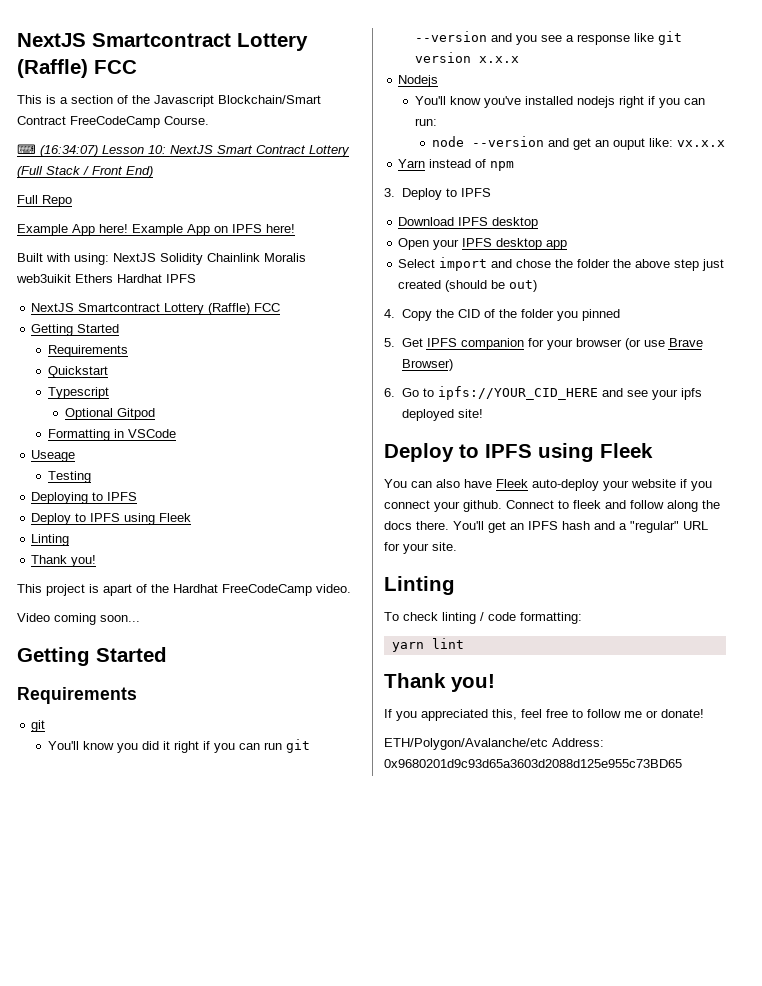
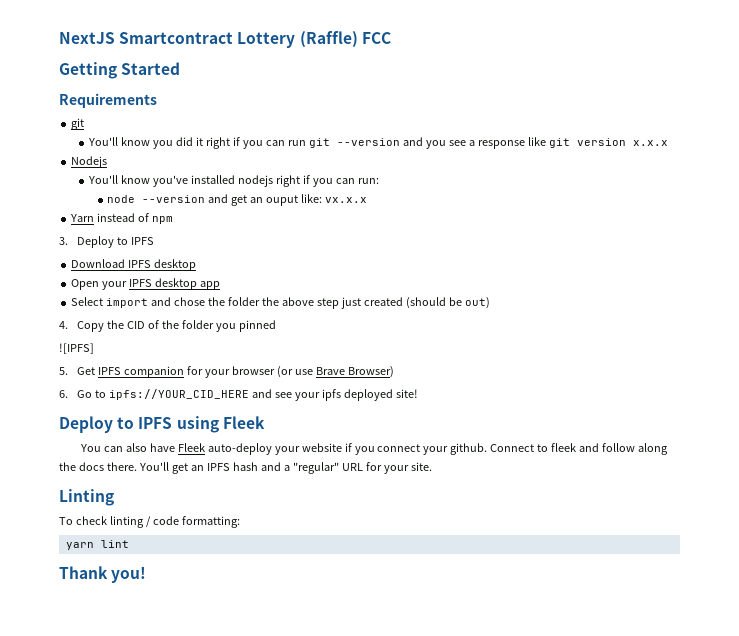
[17,33,308,51] [17,59,137,78] [17,95,321,107] [17,116,209,128] [17,144,350,157] [17,166,153,178] [17,195,72,207] [17,224,295,236] [17,253,306,265] [16,274,196,283] [31,303,281,315] [31,324,120,336] [47,345,128,357] [47,366,108,378] [47,387,109,399] [64,408,155,420] [47,429,176,441] [31,450,76,462] [47,471,91,483] [31,492,138,504] [31,513,192,525] [31,534,70,546] [31,555,97,567] [17,584,351,596] [17,613,140,625] NextJS Smartcontract Lottery (Raffle) FCC // This is a section of the Javascript Blockchain/Smart Contract FreeCodeCamp Course. // ⌨ (16:34:07) Lesson 10: NextJS Smart Contract Lottery (Full Stack / Front End) // Full Repo // Example App here! Example App on IPFS here! // Built with using: NextJS Solidity Chainlink Moralis web3uikit Ethers Hardhat IPFS // NextJS Smartcontract Lottery (Raffle) FCC // Getting Started // Requirements // Quickstart // Typescript // Optional Gitpod // Formatting in VSCode // Useage // Testing // Deploying to IPFS // Deploy to IPFS using Fleek // Linting // Thank you! // This project is apart of the Hardhat FreeCodeCamp video. // Video coming soon... -> [59,31,391,48] NextJS Smartcontract Lottery (Raffle) FCC
(620, 315) none -> [59,343,94,354] // ![IPFS]
[384,709,704,721] [384,738,604,750] [384,759,682,768] // If you appreciated this, feel free to follow me or donate! // ETH/Polygon/Avalanche/etc Address: 0x9680201d9c93d65a3603d2088d125e955c73BD65 -> (147, 575) none

